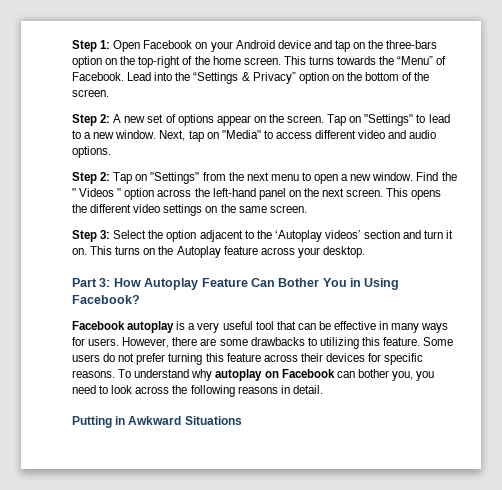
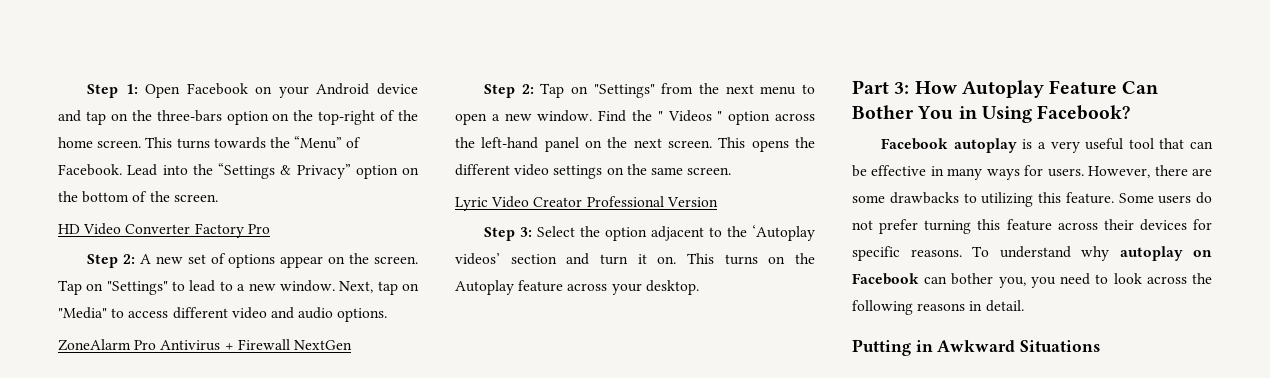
(109, 93) none -> [58,223,270,238] // HD Video Converter Factory Pro
(111, 152) none -> [58,339,352,351] // ZoneAlarm Pro Antivirus + Firewall NextGen
(307, 209) none -> [455,196,718,211] // Lyric Video Creator Professional Version

